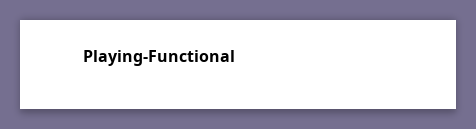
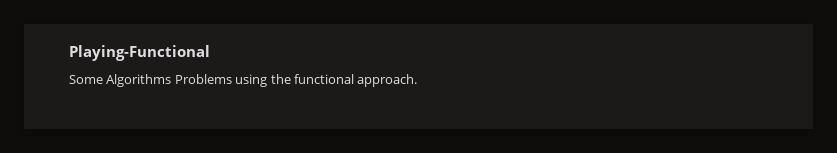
(235, 58) none -> [69,74,418,87] // Some Algorithms Problems using the functional approach.

